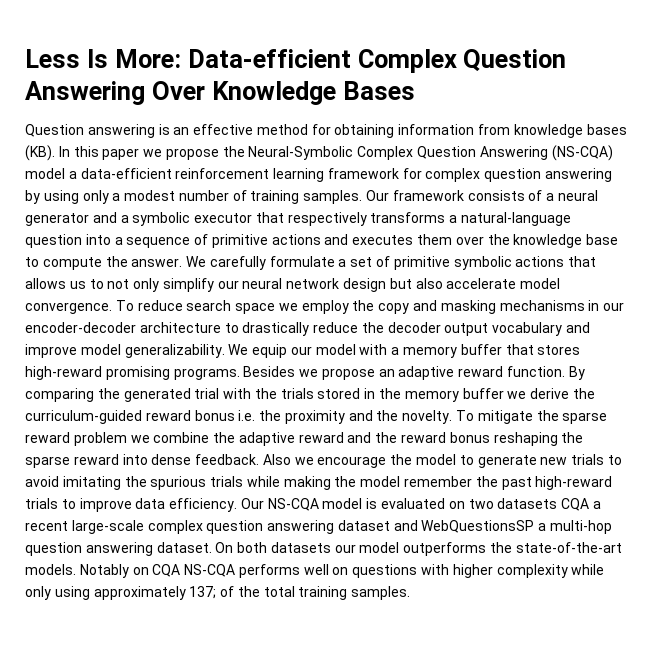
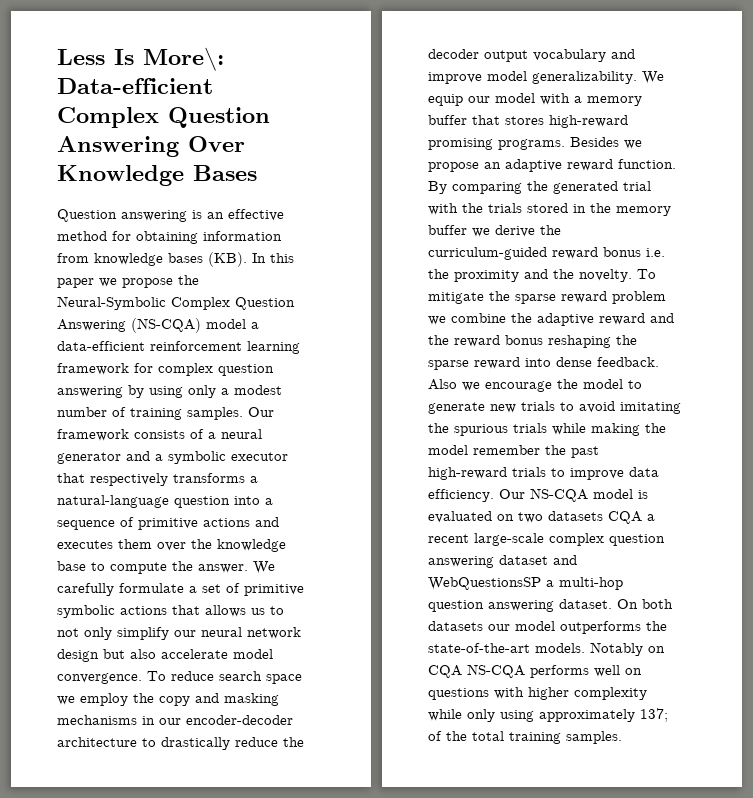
[114,49,181,68] More: -> [143,47,224,71] More\:

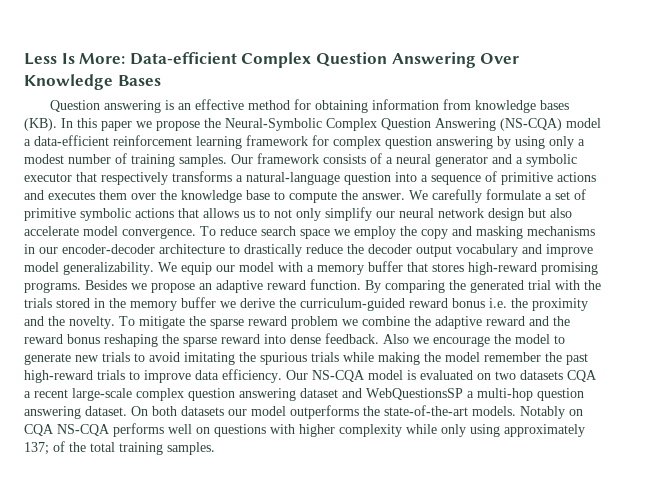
[143,47,224,71] More\: -> [79,53,126,64] More:

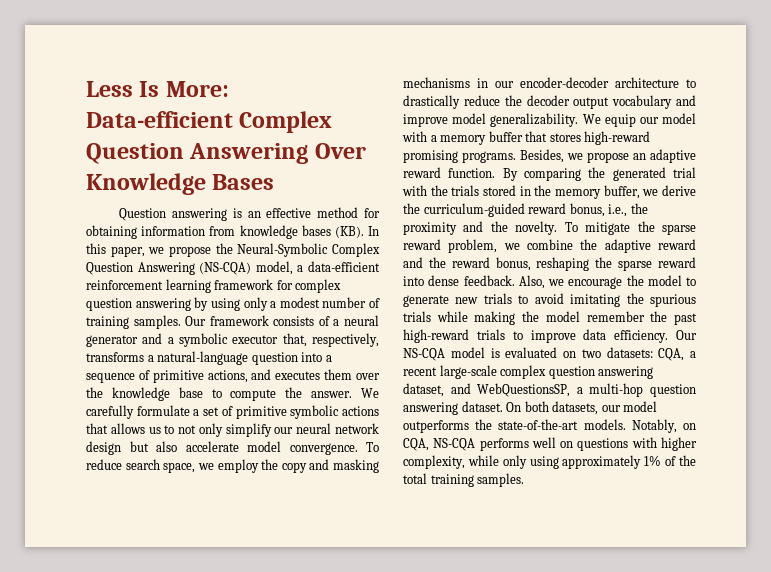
[101,121,132,131] paper -> [110,246,145,257] paper,
[566,118,601,128] model -> [255,261,293,275] model,
[76,172,168,185] that respectively -> [282,333,379,347] that, respectively,
[557,172,596,182] actions -> [207,370,248,383] actions,
[300,229,330,239] space -> [163,462,196,473] space,
[85,280,127,290] Besides -> [520,149,564,163] Besides,
[181,297,216,308] buffer -> [603,185,640,199] buffer,
[452,298,507,308] bonus i.e. -> [569,203,628,217] bonus, i.e.,
[291,316,338,329] problem -> [448,239,498,253] problem,
[67,334,100,344] bonus -> [495,257,531,271] bonus,
[383,334,409,344] Also -> [518,275,545,289] Also,
[520,370,597,382] datasets CQA -> [606,347,685,361] datasets: CQA,
[300,388,463,400] dataset and WebQuestionsSP -> [403,383,571,397] dataset, and WebQuestionsSP,
[181,406,224,416] datasets -> [552,401,599,415] datasets,
[520,406,583,419] [24,424,54,436] Notably on CQA -> [631,419,696,433] [403,438,429,451] Notably, on CQA,
[339,424,402,437] complexity -> [403,455,465,469] complexity,
[24,442,49,455] 137; -> [644,455,662,466] 1%

